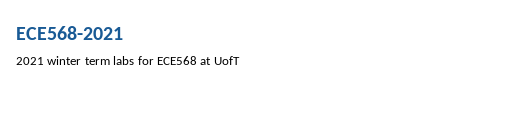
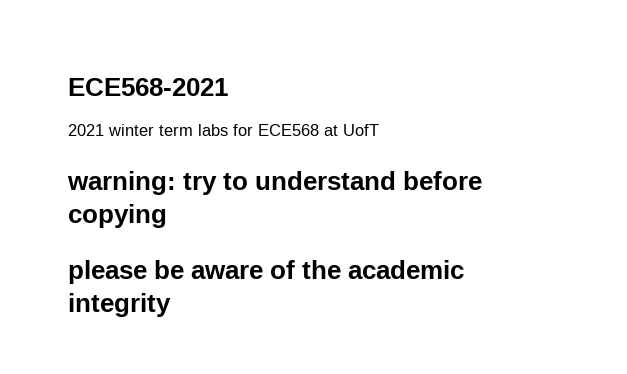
(240, 60) none -> [67,171,483,195] [68,204,167,228] [68,260,465,284] [68,293,171,317] // warning: try to understand before copying // please be aware of the academic integrity

